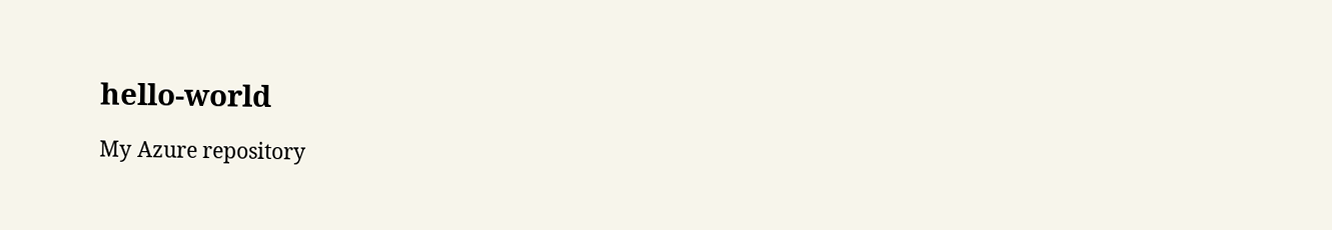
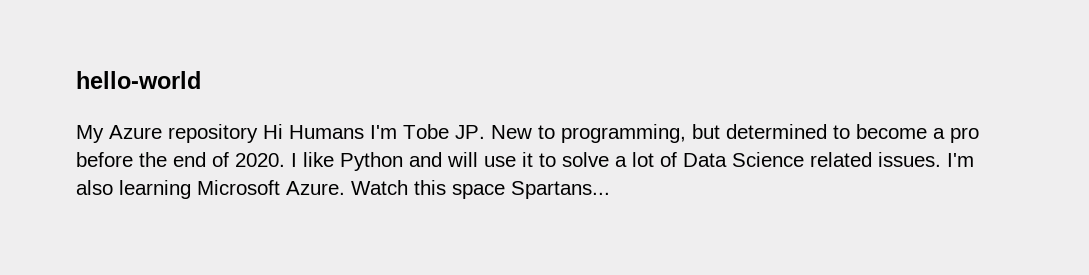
(307, 152) none -> [263,124,979,143] [76,152,974,171] [76,180,610,199] Hi Humans I'm Tobe JP. New to programming, but determined to become a pro before the end of 2020. I like Python and will use it to solve a lot of Data Science related issues. I'm also learning Microsoft Azure. Watch this space Spartans...

